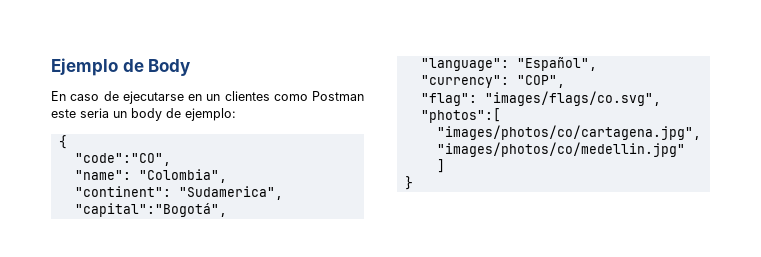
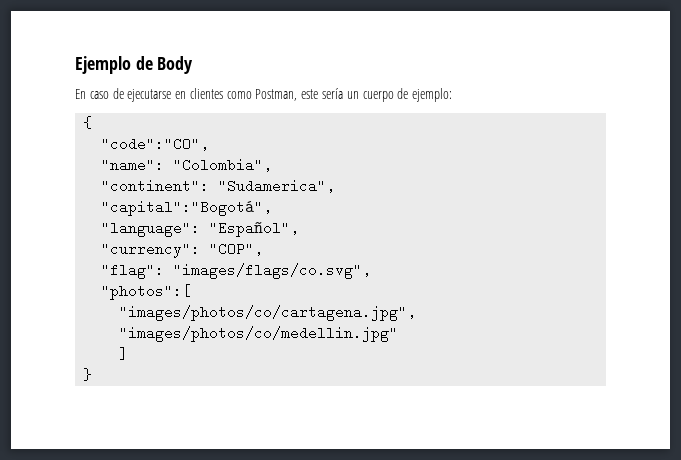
[206,94,221,101] un -> (187, 95) none
[312,91,364,101] [51,108,162,121] Postman este seria un body -> [255,88,394,102] Postman, este sería un cuerpo

